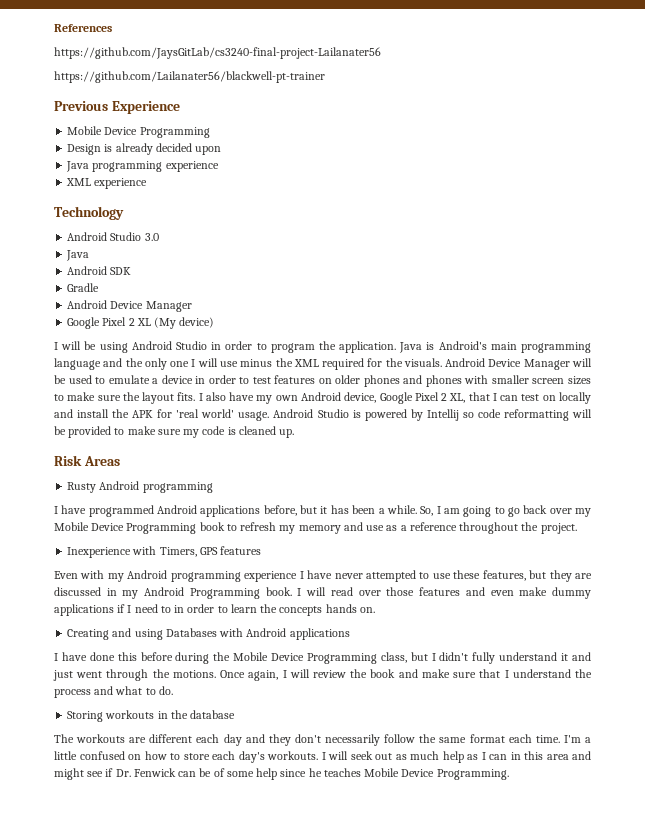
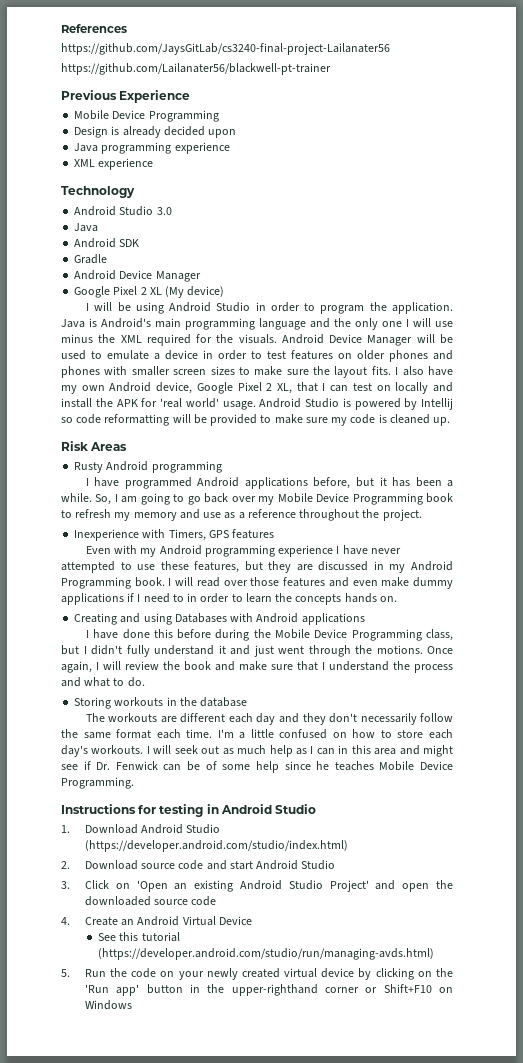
(509, 774) none -> [61,804,317,817] [61,824,221,834] [84,840,348,852] [61,860,336,870] [61,880,453,892] [84,896,217,906] [61,916,252,926] [98,932,180,942] [98,948,435,960] [61,968,453,980] [84,984,453,996] [84,1000,132,1010] // Instructions for testing in Android Studio // 1. Download Android Studio (https://developer.android.com/studio/index.html) // 2. Download source code and start Android Studio // 3. Click on 'Open an existing Android Studio Project' and open the downloaded source code // 4. Create an Android Virtual Device // See this tutorial (https://developer.android.com/studio/run/managing-avds.html) // 5. Run the code on your newly created virtual device by clicking on the 'Run app' button in the upper-righthand corner or Shift+F10 on Windows

